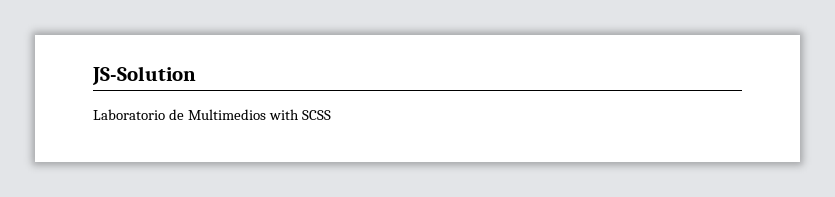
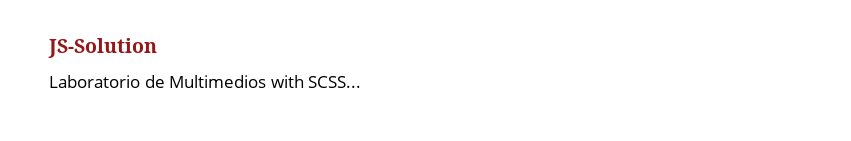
[301,110,331,120] SCSS -> [308,76,362,88] SCSS...

